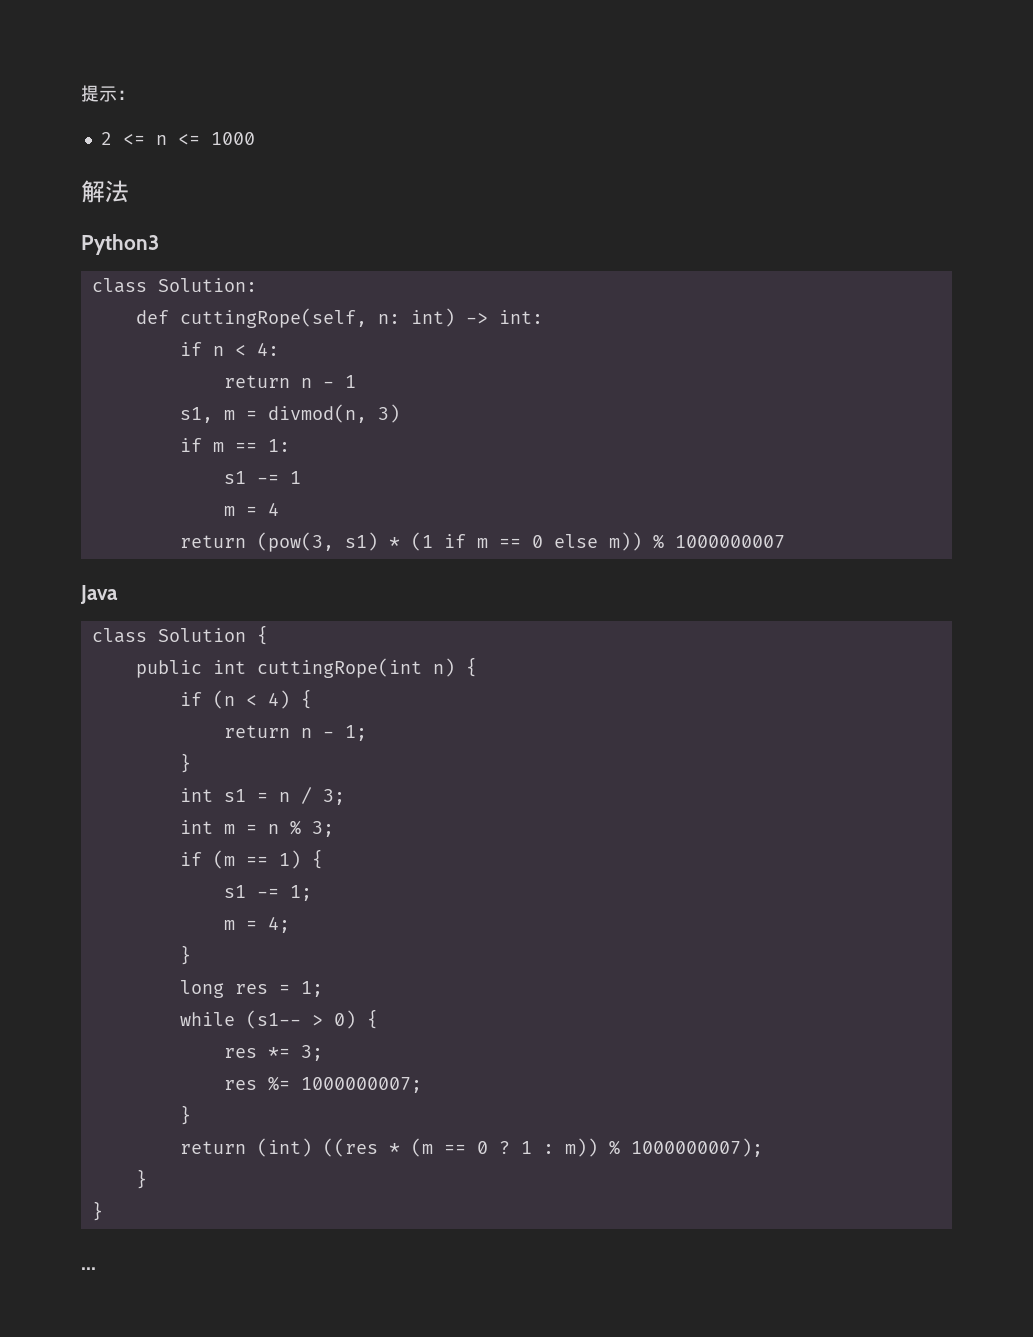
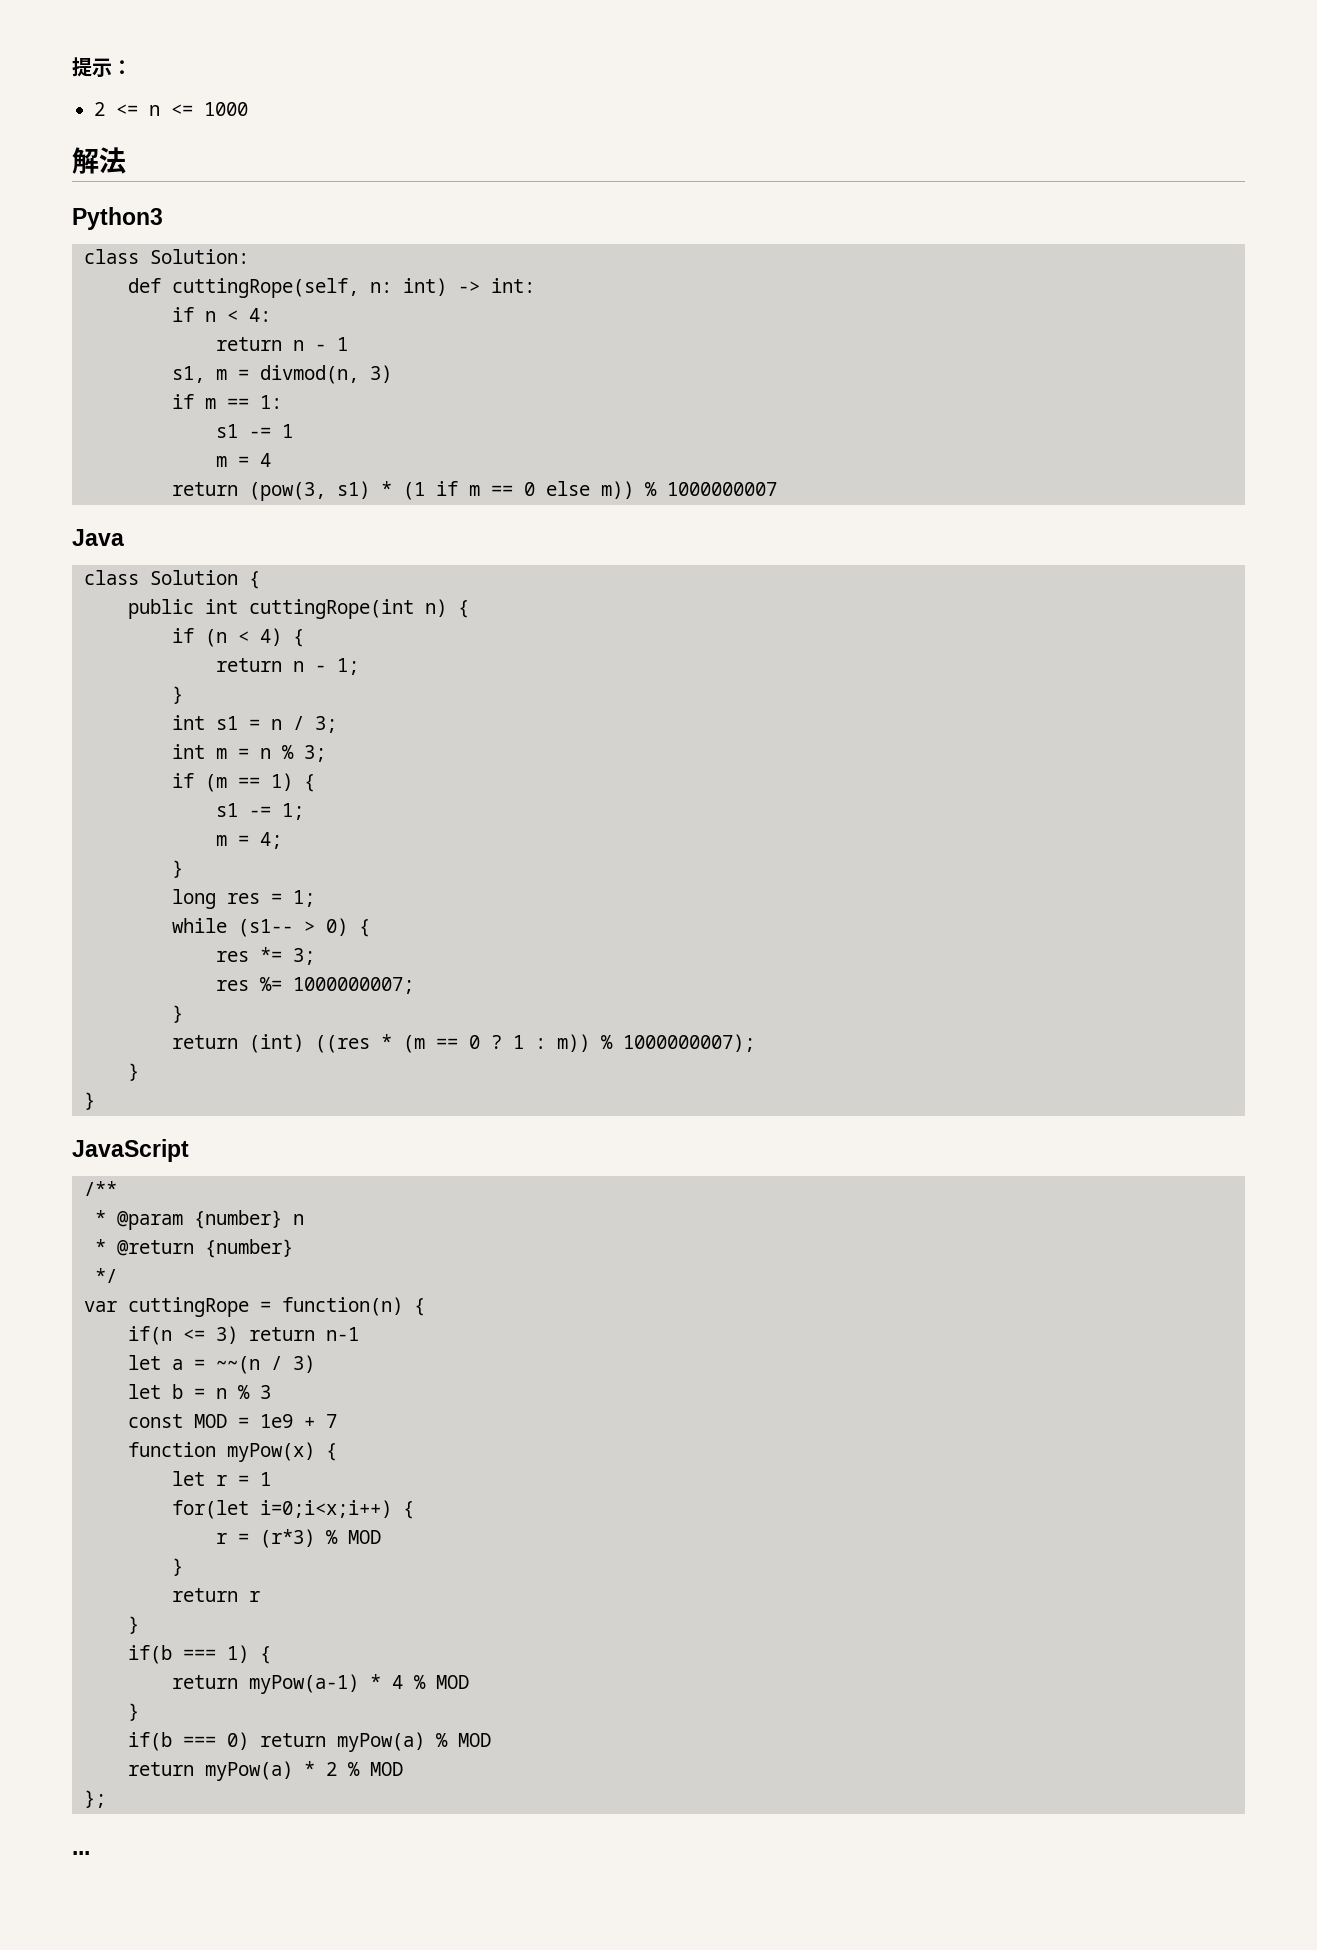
(103, 1211) none -> [72,1139,189,1162] [84,1181,117,1196] [95,1210,304,1230] [95,1239,293,1258] [95,1268,117,1283] [84,1297,425,1317] [128,1326,359,1345] [128,1355,315,1374] [128,1384,271,1399] [128,1414,337,1428] [128,1442,337,1462] [172,1471,271,1486] [172,1500,414,1519] [216,1529,381,1548] [172,1558,183,1576] [172,1588,260,1602] [128,1616,139,1634] [128,1645,271,1664] [172,1674,469,1694] [128,1703,139,1721] [128,1732,491,1752] [128,1761,403,1781] [84,1790,106,1808] // JavaScript // /** // * @param {number} n // * @return {number} // */ // var cuttingRope = function(n) { // if(n <= 3) return n-1 // let a = ~~(n / 3) // let b = n % 3 // const MOD = 1e9 + 7 // function myPow(x) { // let r = 1 // for(let i=0;i<x;i++) { // r = (r*3) % MOD // } // return r // } // if(b === 1) { // return myPow(a-1) * 4 % MOD // } // if(b === 0) return myPow(a) % MOD // return myPow(a) * 2 % MOD // };

